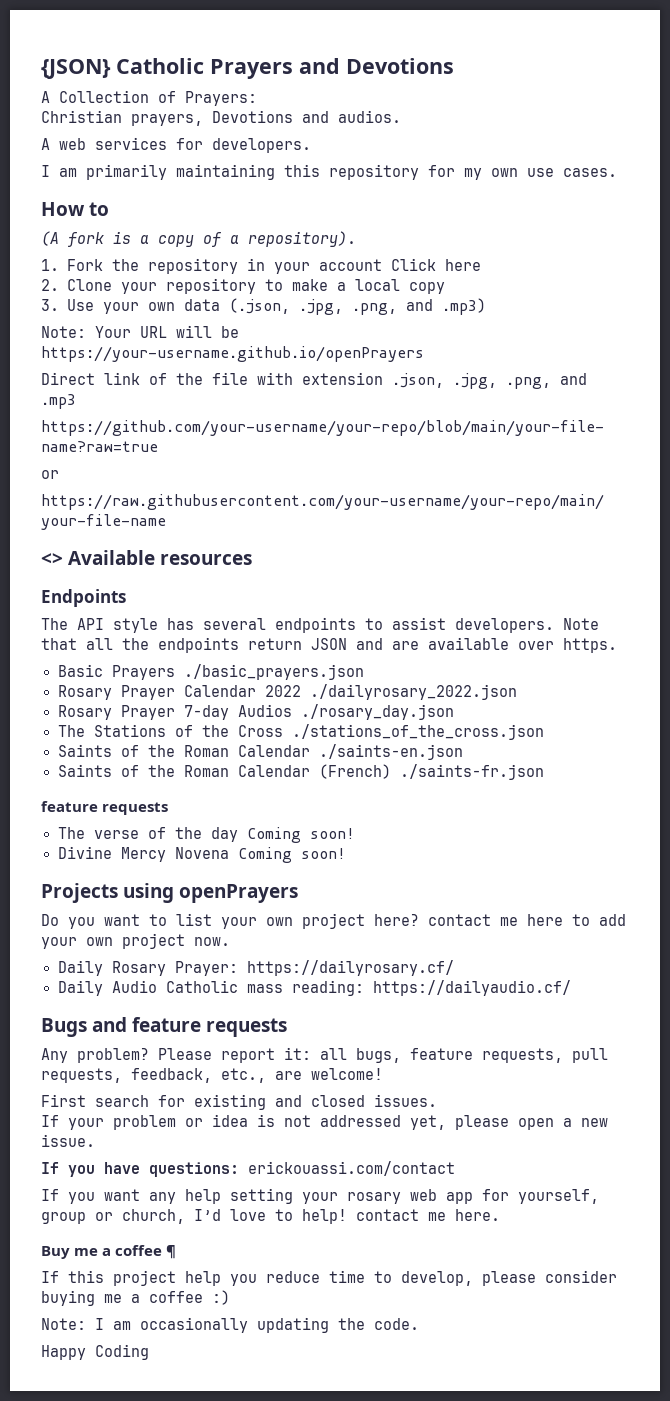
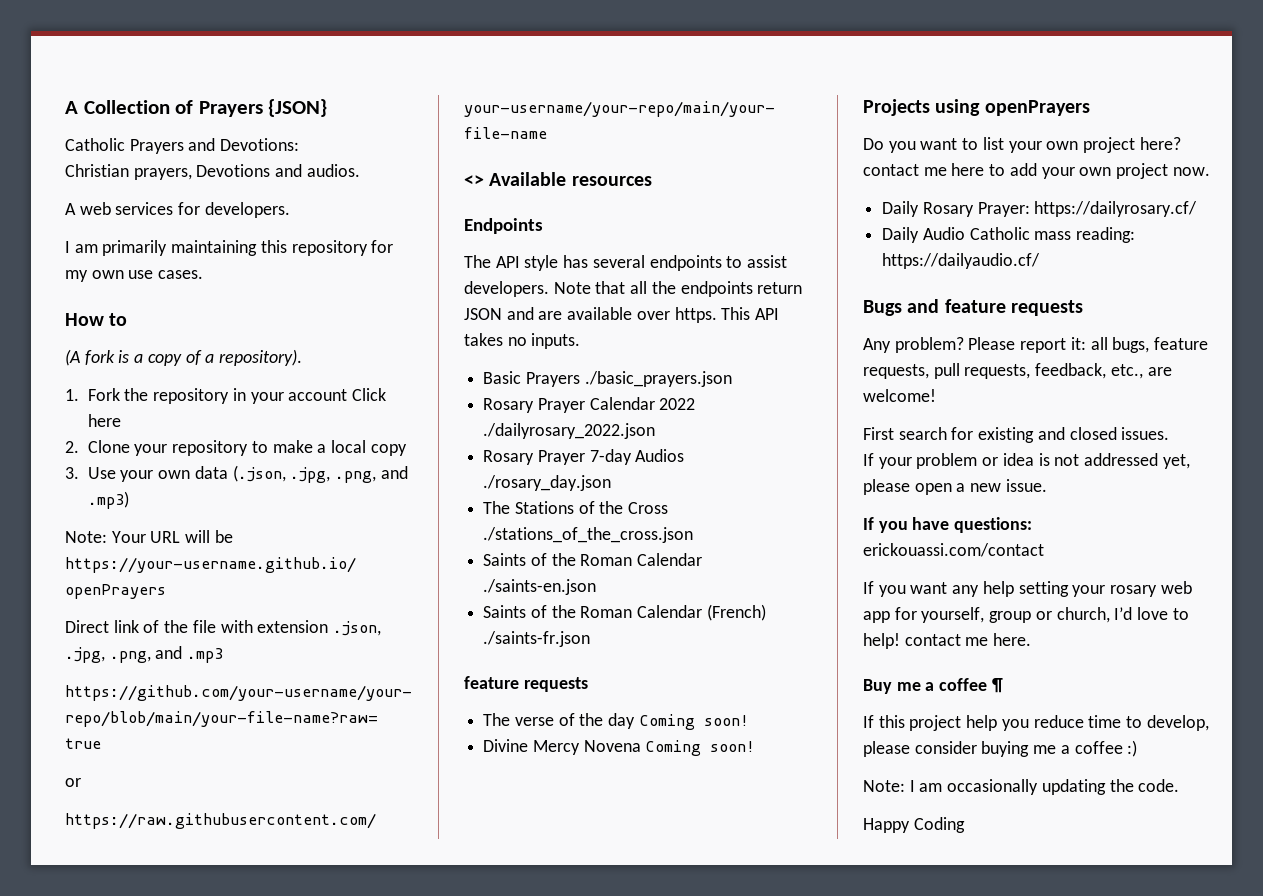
(41, 69) none -> [65,100,263,117] A Collection of Prayers
(111, 69) none -> (328, 108) //
[346,58,454,74] [41,90,257,106] Devotions // A Collection of Prayers: -> [220,138,300,151] Devotions:
(617, 645) none -> [721,307,780,320] [464,333,581,349] This API takes no inputs.

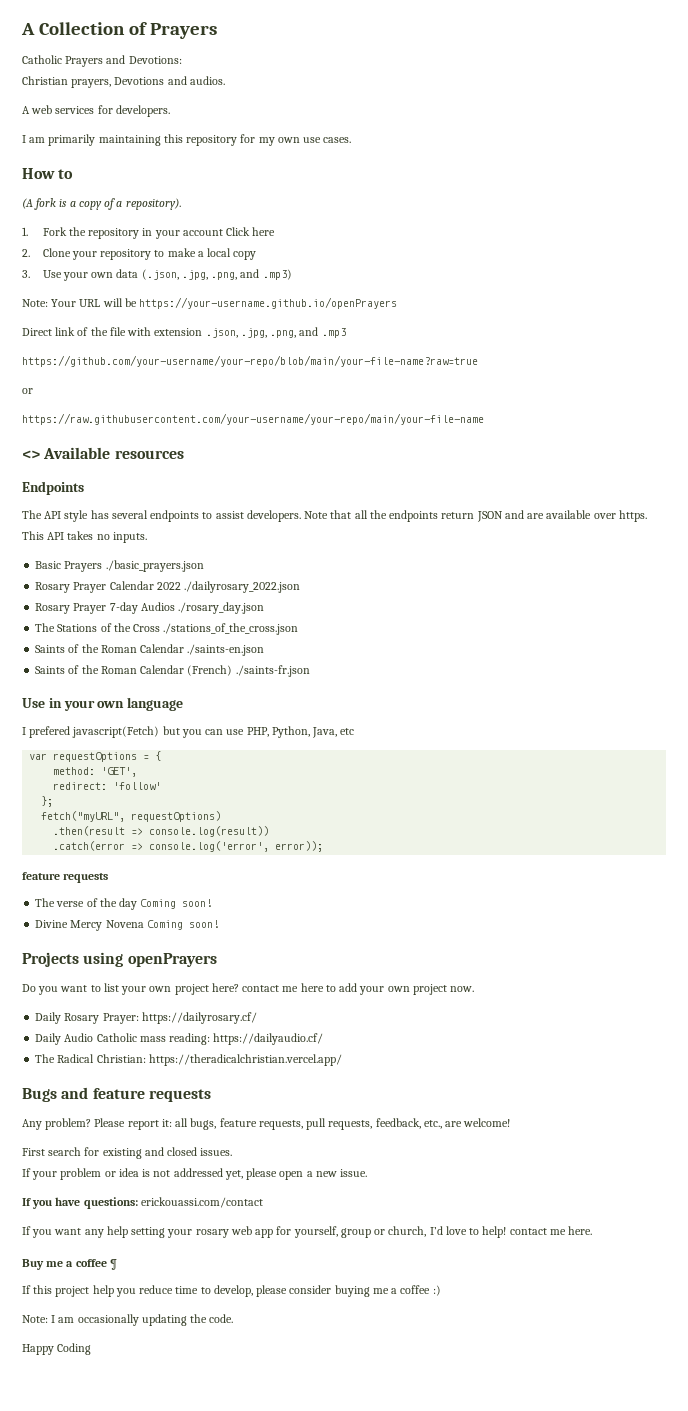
[268,99,328,117] {JSON} -> (217, 31) none
(591, 639) none -> [22,697,184,711] [22,726,355,738] [29,751,162,762] [53,767,138,777] [53,782,162,790] [41,796,54,807] [41,811,222,822] [53,826,270,837] [53,841,324,852] // Use in your own language // I prefered javascript(Fetch) but you can use PHP, Python, Java, etc // var requestOptions = { // method: 'GET', // redirect: 'follow' // }; // fetch("myURL", requestOptions) // .then(result => console.log(result)) // .catch(error => console.log('error', error));
(1041, 261) none -> [35,1054,342,1066] // The Radical Christian: https://theradicalchristian.vercel.app/

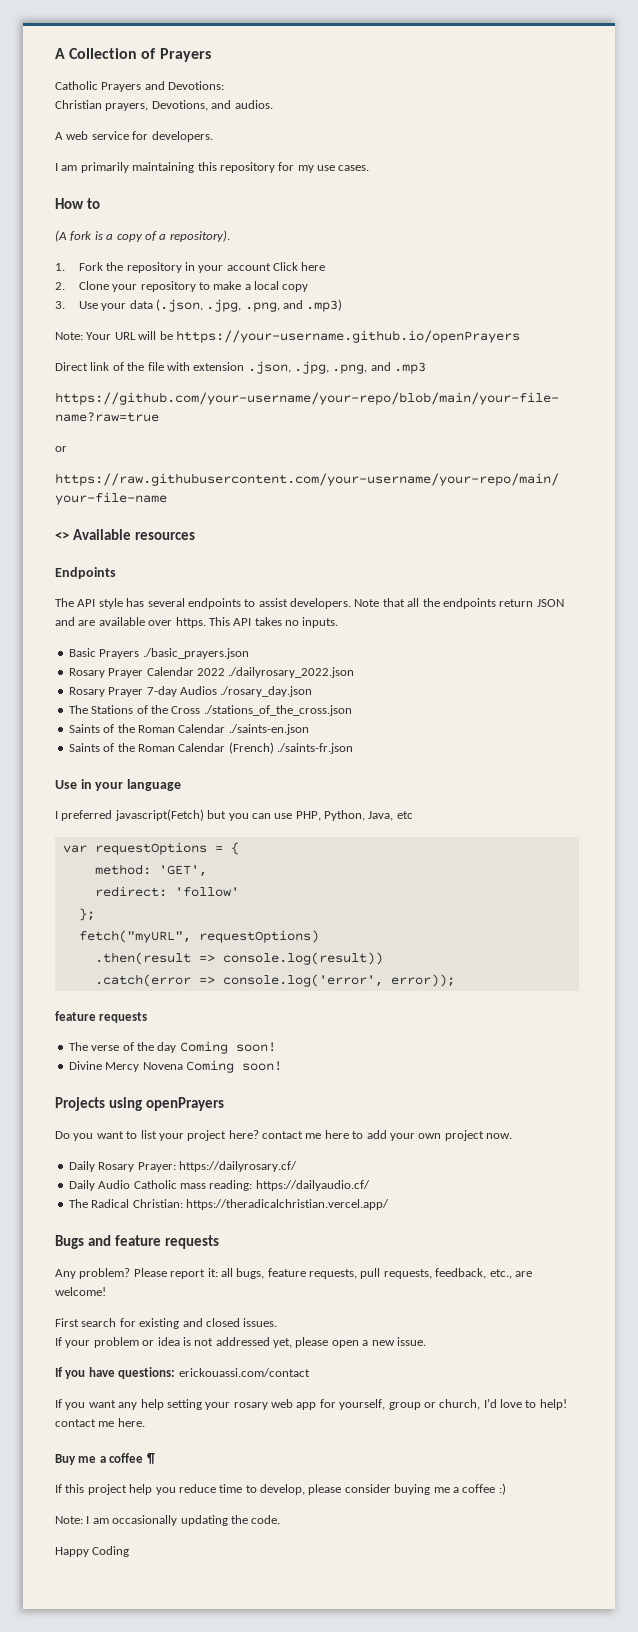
[114,77,165,85] Devotions -> [151,100,208,111] Devotions,
[55,106,95,114] services -> [91,131,129,140] service
[277,137,300,143] own -> (314, 169) none
[91,272,114,278] own -> (127, 307) none
[97,701,125,708] own -> (124, 786) none
[29,726,71,738] prefered -> [61,810,113,821] preferred
[149,986,172,992] own -> (184, 1137) none

